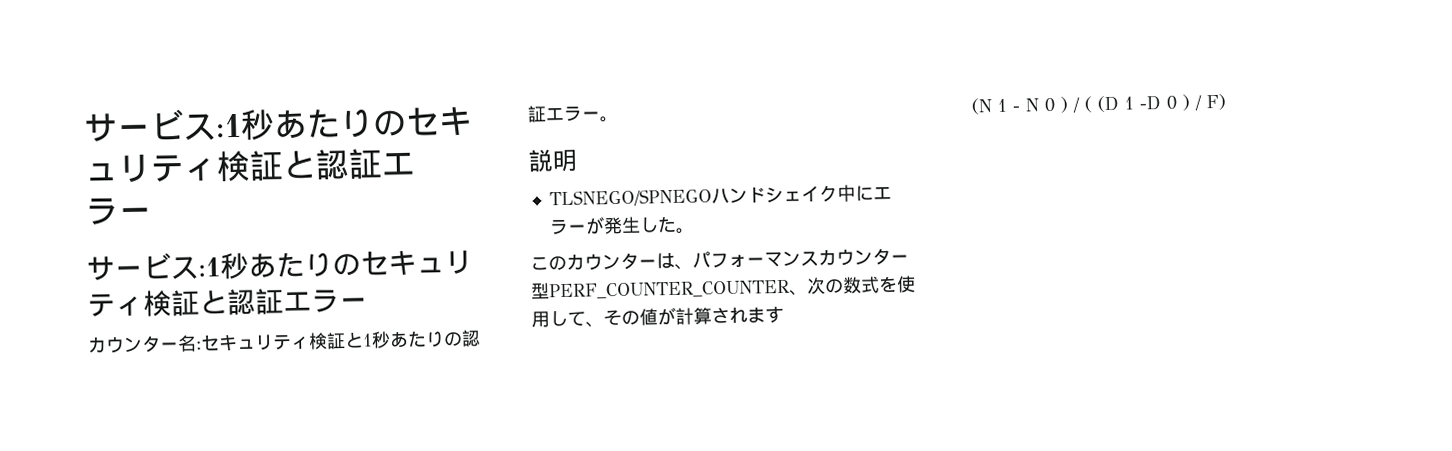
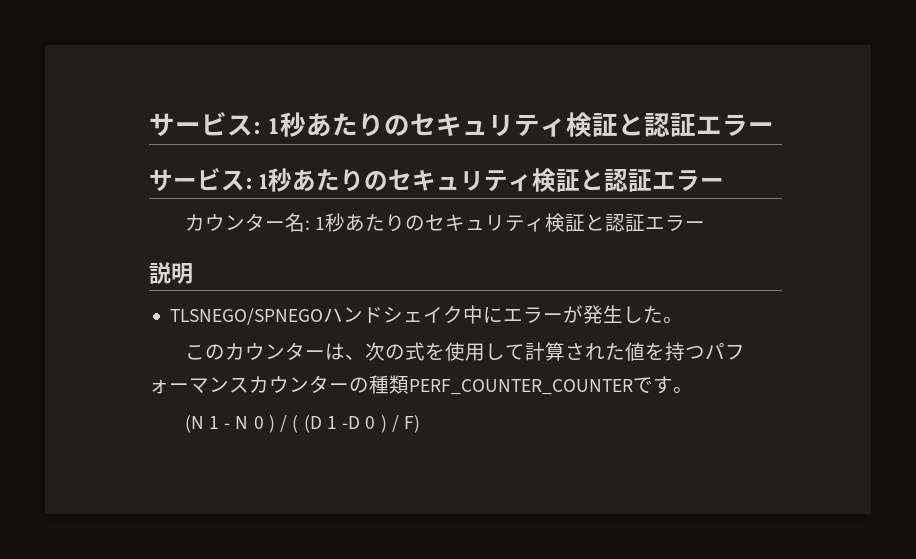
[83,108,242,142] サービス:1 -> [149,112,280,137] サービス: 1
[198,257,221,277] :1 -> [245,174,269,189] : 1
[200,329,481,352] [527,105,619,123] セキュリティ検証と1秒あたりの認証エラー。 -> [314,213,705,232] 1秒あたりのセキュリティ検証と認証エラー
(693, 266) none -> [364,342,705,361] 次の式を使用して計算された値を持つ
[531,275,916,300] [531,306,766,328] 型PERF_COUNTER_COUNTER、次の数式を使用して、その値が計算されま -> [349,375,653,395] の種類PERF_COUNTER_COUNTERで
(784, 314) none -> [673,387,693,393] 。

